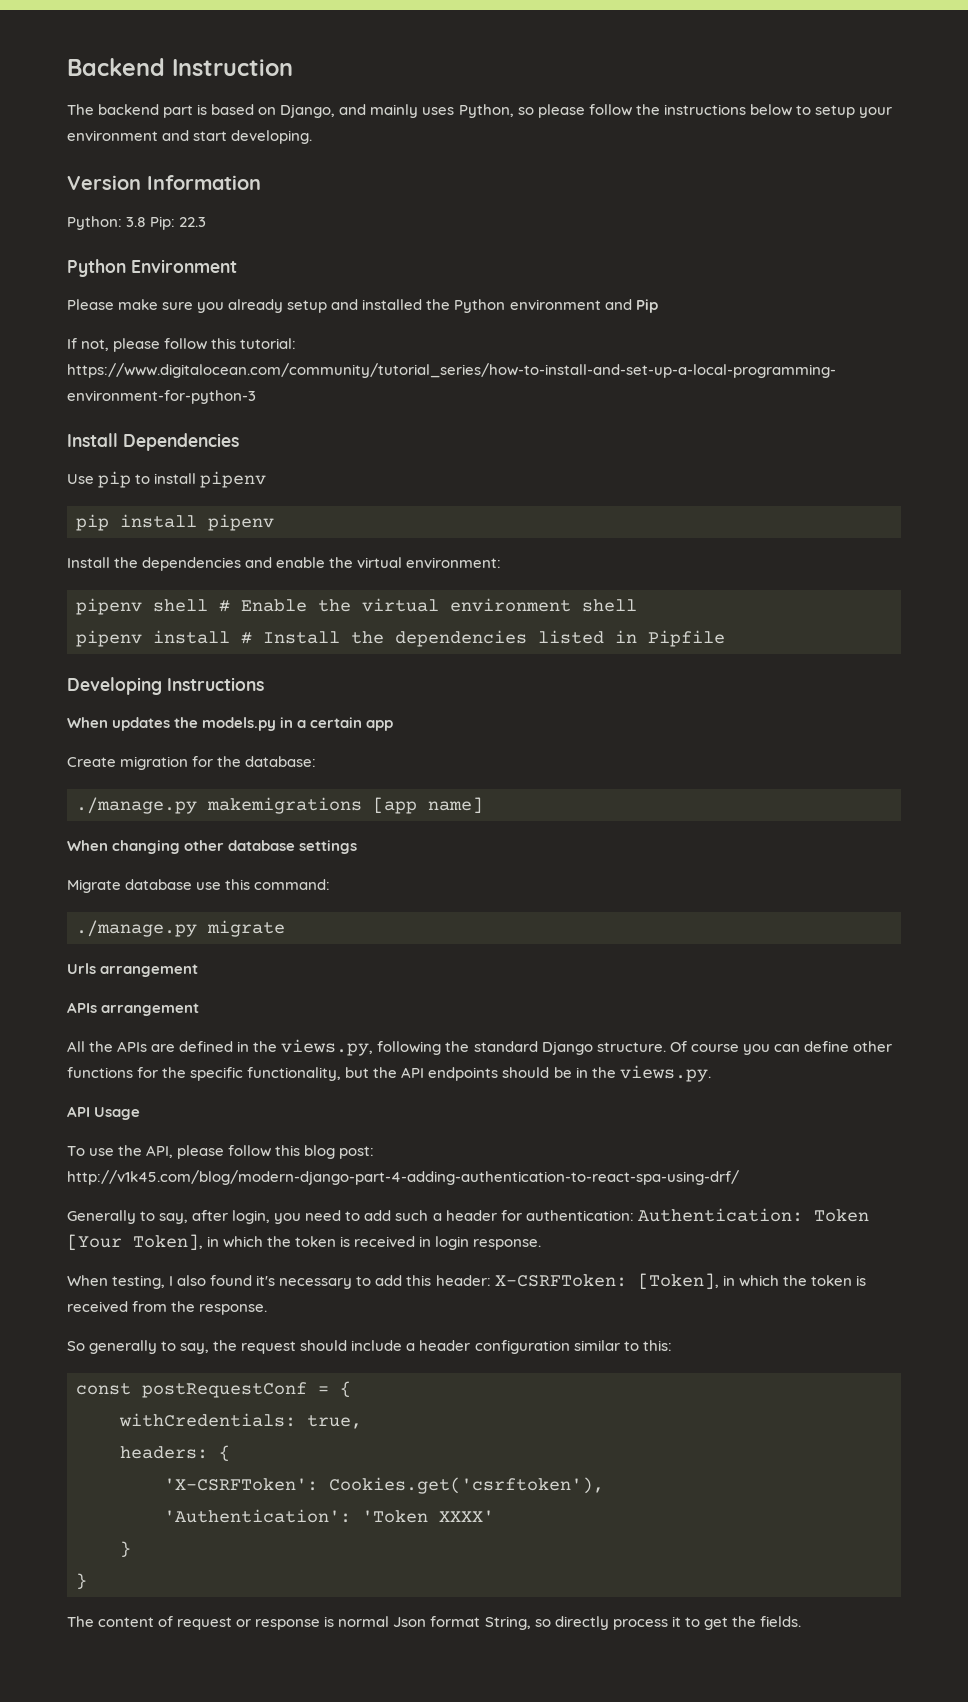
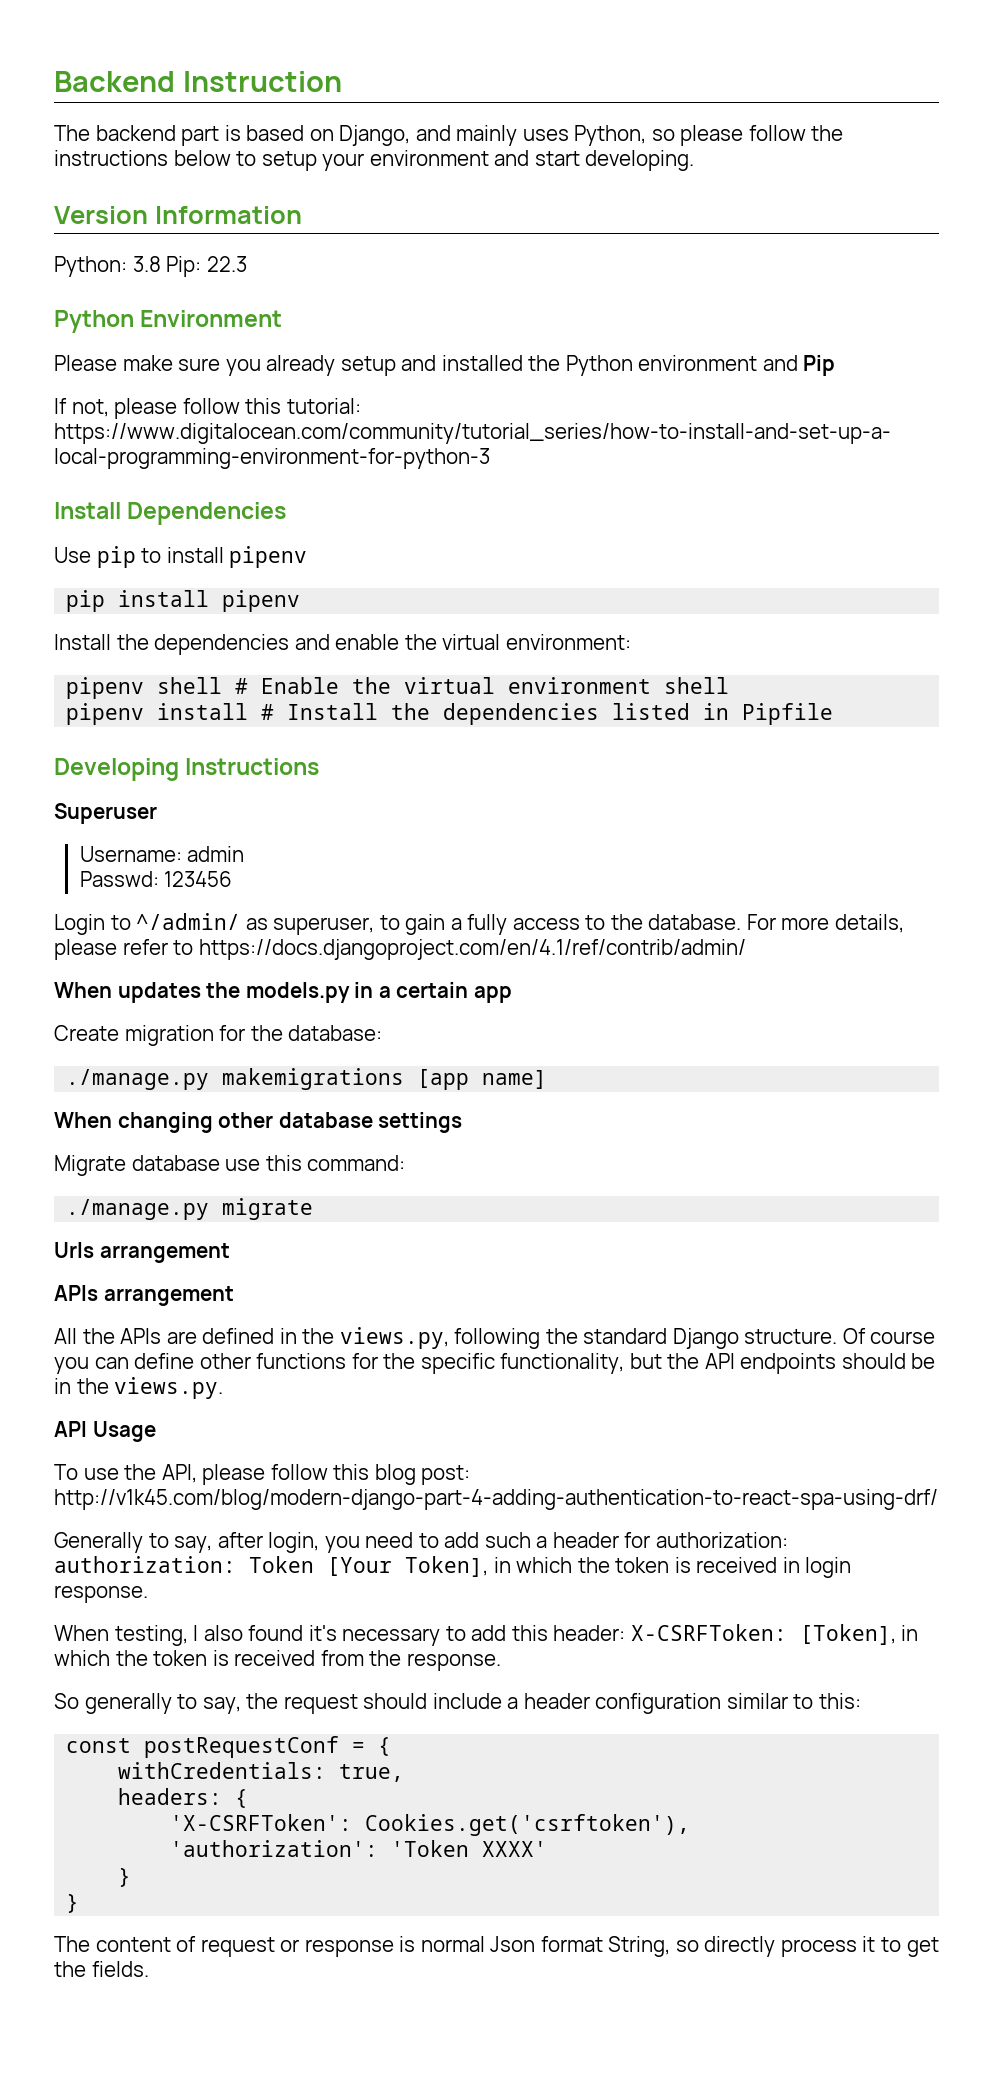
(264, 684) none -> [54,803,157,824] [79,846,245,862] [79,871,233,887] [54,913,905,935] [54,939,746,960] // Superuser // Username: admin // Passwd: 123456 // Login to ^/admin/ as superuser, to gain a fully access to the database. For more details, please refer to https://docs.djangoproject.com/en/4.1/ref/contrib/admin/
[525,1208,803,1222] authentication: Authentication: -> [655,1532,788,1548] [54,1556,236,1573] authorization: authorization:
[164,1509,351,1523] 'Authentication': -> [170,1840,379,1857] 'authorization':

